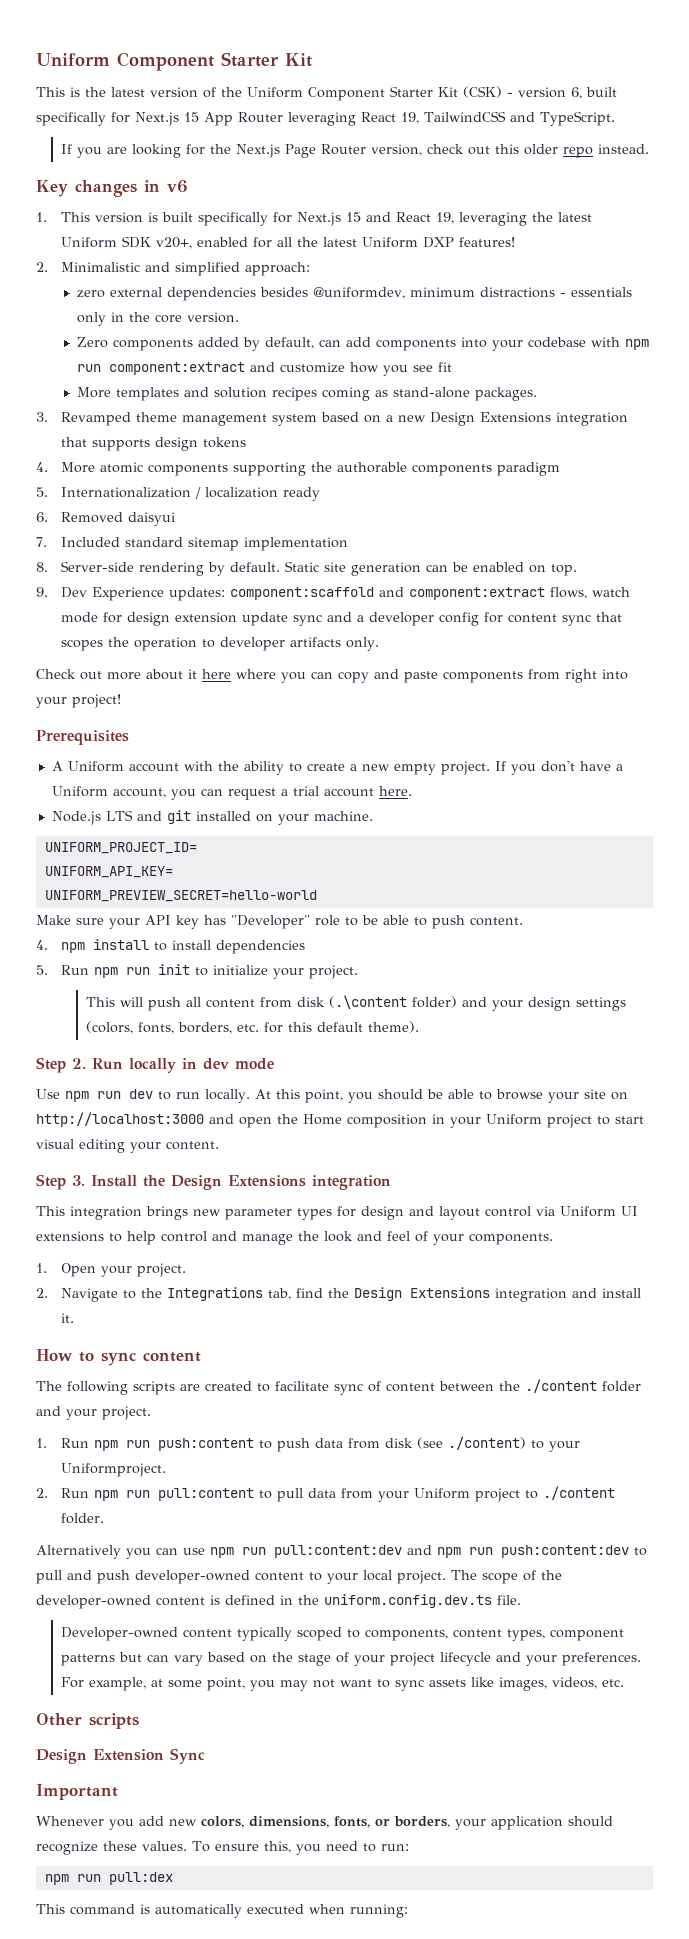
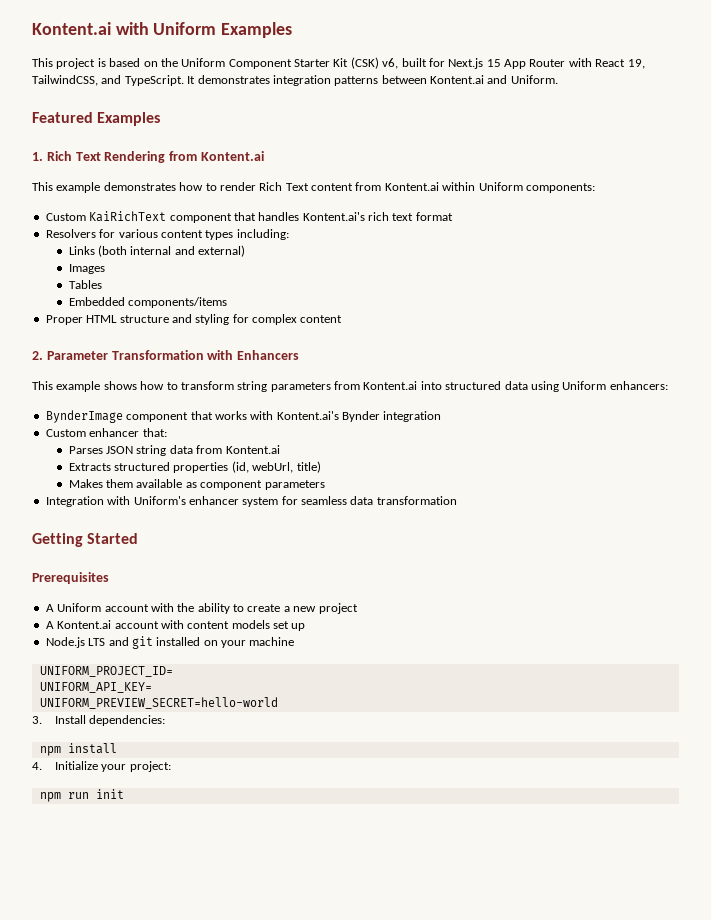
[36,52,312,71] [36,87,216,98] Uniform Component Starter Kit // This is the latest version of -> [32,22,293,38] [32,58,158,69] Kontent.ai with Uniform Examples // This project is based on
[507,87,617,99] [36,112,106,126] - version 6, built specifically -> [382,58,427,69] v6, built
[288,111,506,126] leveraging React 19, TailwindCSS -> [568,58,645,69] [32,75,98,86] with React 19, TailwindCSS,
[61,144,650,158] [36,180,188,197] [36,212,593,226] [61,236,516,249] [36,262,311,276] [76,287,632,301] [76,312,239,326] [76,337,649,351] [76,362,452,376] [76,387,537,401] [36,412,629,426] [61,437,247,451] [36,462,561,476] [36,487,321,501] [36,512,176,526] [36,537,349,551] [36,561,578,576] [36,587,631,601] [61,612,623,626] [61,637,380,651] [36,669,628,683] [36,694,121,708] // If you are looking for the Next.js Page Router version, check out this older repo instead. // Key changes in v6 // 1. This version is built specifically for Next.js 15 and React 19, leveraging the latest Uniform SDK v20+, enabled for all the latest Uniform DXP features! // 2. Minimalistic and simplified approach: // zero external dependencies besides @uniformdev, minimum distractions - essentials only in the core version. // Zero components added by default, can add components into your codebase with npm run component:extract and customize how you see fit // More templates and solution recipes coming as stand-alone packages. // 3. Revamped theme management system based on a new Design Extensions integration that supports design tokens // 4. More atomic components supporting the authorable components paradigm // 5. Internationalization / localization ready // 6. Removed daisyui // 7. Included standard sitemap implementation // 8. Server-side rendering by default. Static site generation can be enabled on top. // 9. Dev Experience updates: component:scaffold and component:extract flows, watch mode for design extension update sync and a developer config for content sync that scopes the operation to developer artifacts only. // Check out more about it here where you can copy and paste components from right into your project! -> [187,75,558,86] [32,112,161,126] [32,151,264,163] [32,182,595,193] [45,211,453,223] [45,229,289,240] [68,245,246,257] [68,264,105,274] [68,280,102,289] [68,297,228,308] [45,314,343,325] [32,350,300,360] [32,381,668,392] [45,410,442,423] [45,428,167,437] [68,445,280,456] [68,461,321,473] [68,479,325,490] [45,496,457,507] [32,533,139,547] It demonstrates integration patterns between Kontent.ai and Uniform. // Featured Examples // 1. Rich Text Rendering from Kontent.ai // This example demonstrates how to render Rich Text content from Kontent.ai within Uniform components: // Custom KaiRichText component that handles Kontent.ai's rich text format // Resolvers for various content types including: // Links (both internal and external) // Images // Tables // Embedded components/items // Proper HTML structure and styling for complex content // 2. Parameter Transformation with Enhancers // This example shows how to transform string parameters from Kontent.ai into structured data using Uniform enhancers: // BynderImage component that works with Kontent.ai's Bynder integration // Custom enhancer that: // Parses JSON string data from Kontent.ai // Extracts structured properties (id, webUrl, title) // Makes them available as component parameters // Integration with Uniform's enhancer system for seamless data transformation // Getting Started
[393,760,623,775] [51,786,412,800] empty project. If you don't have a Uniform account, you can request a trial account here. -> [318,603,358,614] [45,620,306,631] project // A Kontent.ai account with content models set up
[313,811,373,821] machine. -> [249,637,295,646] machine
[36,915,523,929] [36,939,306,954] [36,964,359,979] [86,995,627,1011] [86,1021,420,1034] [36,1057,274,1073] [36,1089,628,1103] [36,1112,644,1128] [36,1139,219,1153] [36,1174,391,1190] [36,1206,638,1220] [36,1231,553,1245] [36,1263,187,1277] [36,1287,642,1302] [61,1313,75,1323] [36,1349,201,1366] [36,1379,641,1395] [36,1406,151,1420] [36,1436,581,1452] [61,1463,167,1477] [36,1486,616,1502] [61,1513,105,1524] [36,1545,647,1559] [36,1570,562,1584] [36,1594,521,1609] [61,1627,625,1641] [61,1652,642,1666] [61,1677,625,1691] [36,1713,139,1729] [36,1748,205,1764] [36,1784,118,1800] [36,1816,613,1830] [36,1841,409,1855] [44,1872,173,1885] [36,1904,408,1918] Make sure your API key has "Developer" role to be able to push content. // 4. npm install to install dependencies // 5. Run npm run init to initialize your project. // This will push all content from disk (.\content folder) and your design settings (colors, fonts, borders, etc. for this default theme). // Step 2. Run locally in dev mode // Use npm run dev to run locally. At this point, you should be able to browse your site on http://localhost:3000 and open the Home composition in your Uniform project to start visual editing your content. // Step 3. Install the Design Extensions integration // This integration brings new parameter types for design and layout control via Uniform UI extensions to help control and manage the look and feel of your components. // 1. Open your project. // 2. Navigate to the Integrations tab, find the Design Extensions integration and install it. // How to sync content // The following scripts are created to facilitate sync of content between the ./content folder and your project. // 1. Run npm run push:content to push data from disk (see ./content) to your Uniformproject. // 2. Run npm run pull:content to pull data from your Uniform project to ./content folder. // Alternatively you can use npm run pull:content:dev and npm run push:content:dev to pull and push developer-owned content to your local project. The scope of the developer-owned content is defined in the uniform.config.dev.ts file. // Developer-owned content typically scoped to components, content types, component patterns but can vary based on the stage of your project lifecycle and your preferences. For example, at some point, you may not want to sync assets like images, videos, etc. // Other scripts // Design Extension Sync // Important // Whenever you add new colors, dimensions, fonts, or borders, your application should recognize these values. To ensure this, you need to run: // npm run pull:dex // This command is automatically executed when running: -> [32,715,166,726] [39,743,117,756] [32,761,171,772] [39,789,124,802] 3. Install dependencies: // npm install // 4. Initialize your project: // npm run init

